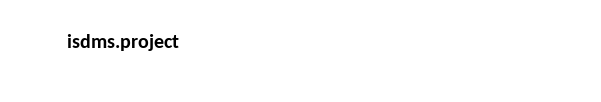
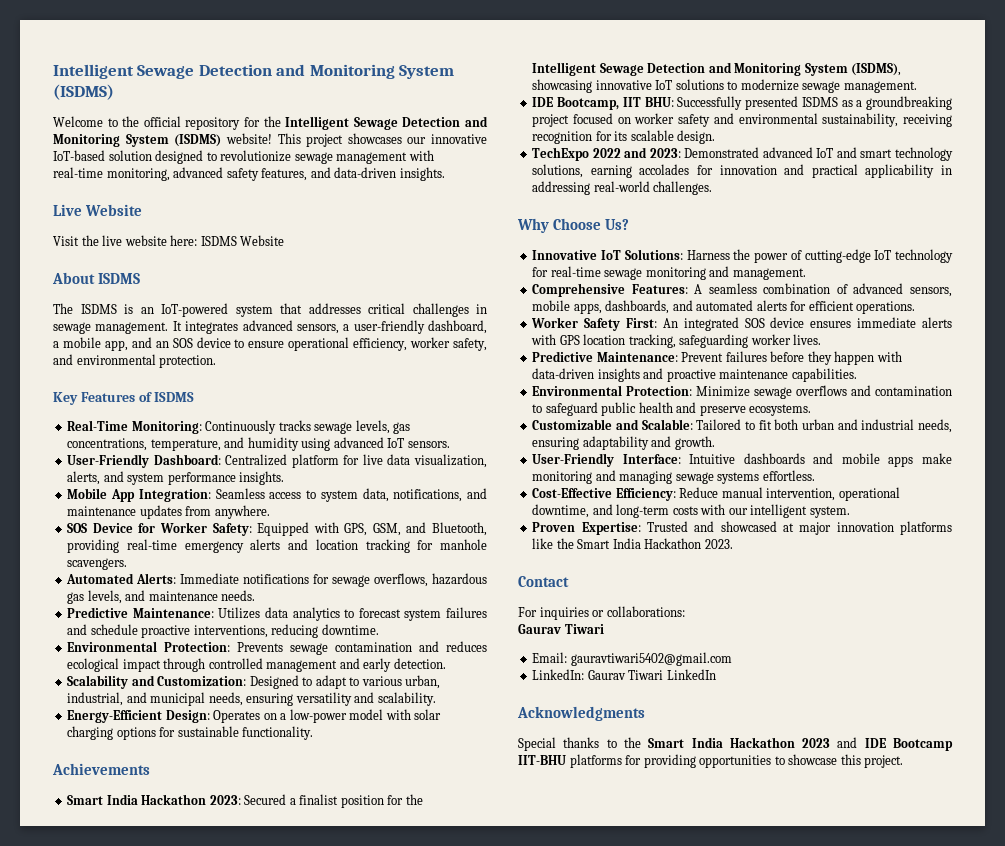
[67,34,179,51] isdms.project -> [53,64,455,79] [53,84,114,100] [53,116,488,130] [53,133,487,147] [53,150,434,164] [53,167,445,181] [53,204,143,216] [53,235,285,246] [52,272,141,284] [53,303,487,317] [53,320,487,334] [53,337,488,351] [53,354,217,368] [53,392,195,405] [67,420,411,434] [67,437,450,451] [67,454,487,468] [67,471,285,485] [67,488,487,502] [67,505,270,519] [67,522,487,536] [67,539,487,553] [67,558,128,570] [66,573,487,587] [67,590,256,604] [67,607,487,621] [67,624,379,638] [67,641,487,655] [67,658,446,672] [67,675,441,689] [67,692,436,706] [67,709,442,723] [67,726,314,740] [52,763,150,775] [67,794,423,808] [532,62,902,76] [532,79,917,93] [532,96,952,110] [532,113,952,127] [532,130,716,144] [532,147,953,161] [532,164,952,178] [532,181,713,195] [517,218,630,233] [532,249,954,263] [532,266,806,280] [532,283,952,297] [532,300,916,314] [531,317,952,331] [531,334,822,348] [532,351,902,365] [532,368,857,382] [532,385,952,399] [532,402,812,416] [532,419,952,433] [532,436,715,450] [532,453,952,467] [532,470,815,484] [532,487,900,501] [532,504,850,518] [532,521,952,535] [532,538,733,549] [518,576,569,587] [518,606,685,620] [518,624,604,634] [532,652,732,666] [532,669,716,680] [517,706,645,721] [518,737,953,751] [518,754,904,768] Intelligent Sewage Detection and Monitoring System (ISDMS) // Welcome to the official repository for the Intelligent Sewage Detection and Monitoring System (ISDMS) website! This project showcases our innovative IoT-based solution designed to revolutionize sewage management with real-time monitoring, advanced safety features, and data-driven insights. // Live Website // Visit the live website here: ISDMS Website // About ISDMS // The ISDMS is an IoT-powered system that addresses critical challenges in sewage management. It integrates advanced sensors, a user-friendly dashboard, a mobile app, and an SOS device to ensure operational efficiency, worker safety, and environmental protection. // Key Features of ISDMS // Real-Time Monitoring: Continuously tracks sewage levels, gas concentrations, temperature, and humidity using advanced IoT sensors. // User-Friendly Dashboard: Centralized platform for live data visualization, alerts, and system performance insights. // Mobile App Integration: Seamless access to system data, notifications, and maintenance updates from anywhere. // SOS Device for Worker Safety: Equipped with GPS, GSM, and Bluetooth, providing real-time emergency alerts and location tracking for manhole scavengers. // Automated Alerts: Immediate notifications for sewage overflows, hazardous gas levels, and maintenance needs. // Predictive Maintenance: Utilizes data analytics to forecast system failures and schedule proactive interventions, reducing downtime. // Environmental Protection: Prevents sewage contamination and reduces ecological impact through controlled management and early detection. // Scalability and Customization: Designed to adapt to various urban, industrial, and municipal needs, ensuring versatility and scalability. // Energy-Efficient Design: Operates on a low-power model with solar charging options for sustainable functionality. // Achievements // Smart India Hackathon 2023: Secured a finalist position for the Intelligent Sewage Detection and Monitoring System (ISDMS), showcasing innovative IoT solutions to modernize sewage management. // IDE Bootcamp, IIT BHU: Successfully presented ISDMS as a groundbreaking project focused on worker safety and environmental sustainability, receiving recognition for its scalable design. // TechExpo 2022 and 2023: Demonstrated advanced IoT and smart technology solutions, earning accolades for innovation and practical applicability in addressing real-world challenges. // Why Choose Us? // Innovative IoT Solutions: Harness the power of cutting-edge IoT technology for real-time sewage monitoring and management. // Comprehensive Features: A seamless combination of advanced sensors, mobile apps, dashboards, and automated alerts for efficient operations. // Worker Safety First: An integrated SOS device ensures immediate alerts with GPS location tracking, safeguarding worker lives. // Predictive Maintenance: Prevent failures before they happen with data-driven insights and proactive maintenance capabilities. // Environmental Protection: Minimize sewage overflows and contamination to safeguard public health and preserve ecosystems. // Customizable and Scalable: Tailored to fit both urban and industrial needs, ensuring adaptability and growth. // User-Friendly Interface: Intuitive dashboards and mobile apps make monitoring and managing sewage systems effortless. // Cost-Effective Efficiency: Reduce manual intervention, operational downtime, and long-term costs with our intelligent system. // Proven Expertise: Trusted and showcased at major innovation platforms like the Smart India Hackathon 2023. // Contact // For inquiries or collaborations: // Gaurav Tiwari // Email: gauravtiwari5402@gmail.com // LinkedIn: Gaurav Tiwari LinkedIn // Acknowledgments // Special thanks to the Smart India Hackathon 2023 and IDE Bootcamp IIT-BHU platforms for providing opportunities to showcase this project.

